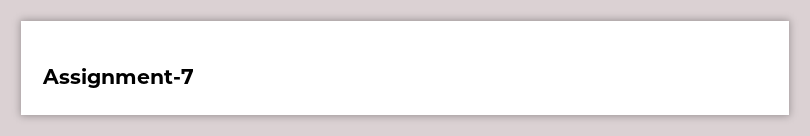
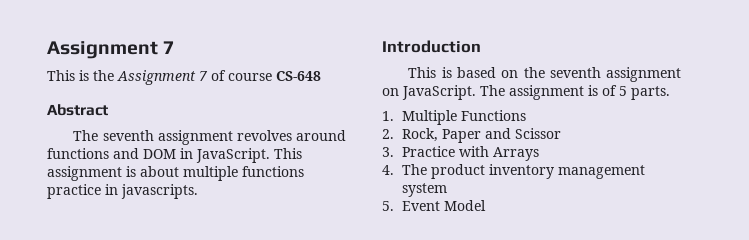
[42,68,194,88] Assignment-7 -> [47,41,175,59] [47,70,321,85] [47,104,108,116] [73,130,346,145] [47,148,302,163] [47,166,304,181] [47,184,198,199] [382,40,481,53] [408,67,681,82] [382,85,670,100] [382,110,526,125] [382,128,561,143] [382,146,539,161] [382,164,645,179] [401,183,447,197] [382,200,486,211] Assignment 7 // This is the Assignment 7 of course CS-648 // Abstract // The seventh assignment revolves around functions and DOM in JavaScript. This assignment is about multiple functions practice in javascripts. // Introduction // This is based on the seventh assignment on JavaScript. The assignment is of 5 parts. // 1. Multiple Functions // 2. Rock, Paper and Scissor // 3. Practice with Arrays // 4. The product inventory management system // 5. Event Model

